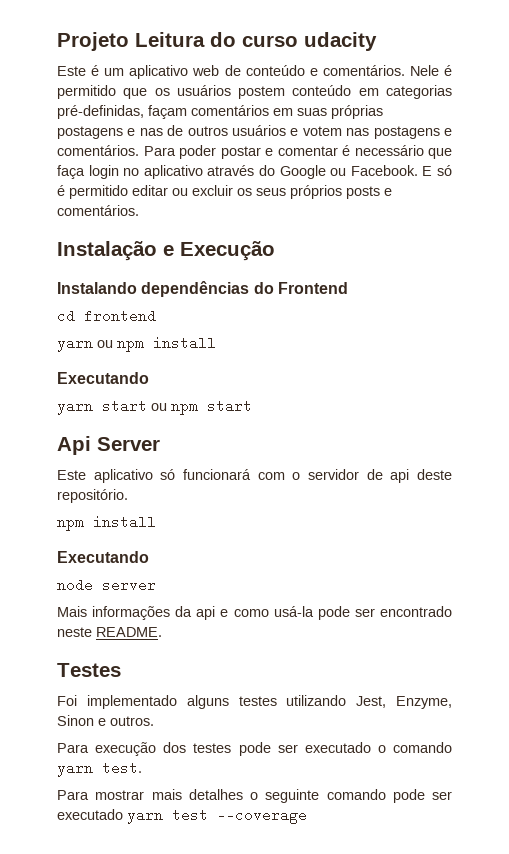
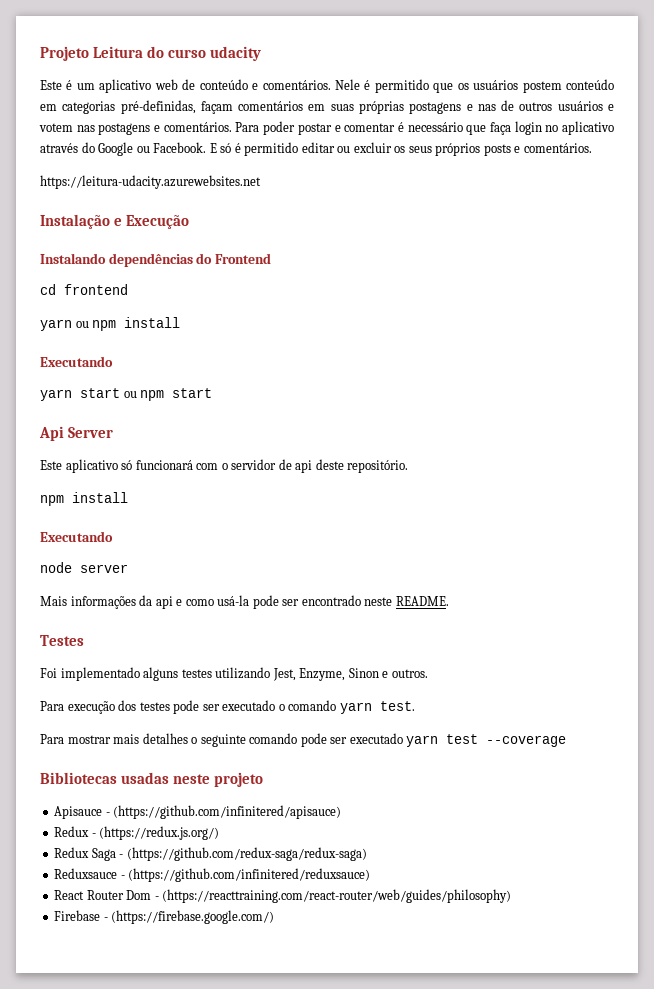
(139, 210) none -> [40,175,261,189] // https://leitura-udacity.azurewebsites.net
(307, 816) none -> [40,772,264,787] [54,805,342,819] [54,826,220,840] [54,847,367,861] [54,868,371,882] [54,889,512,903] [54,910,275,924] // Bibliotecas usadas neste projeto // Apisauce - (https://github.com/infinitered/apisauce) // Redux - (https://redux.js.org/) // Redux Saga - (https://github.com/redux-saga/redux-saga) // Reduxsauce - (https://github.com/infinitered/reduxsauce) // React Router Dom - (https://reacttraining.com/react-router/web/guides/philosophy) // Firebase - (https://firebase.google.com/)

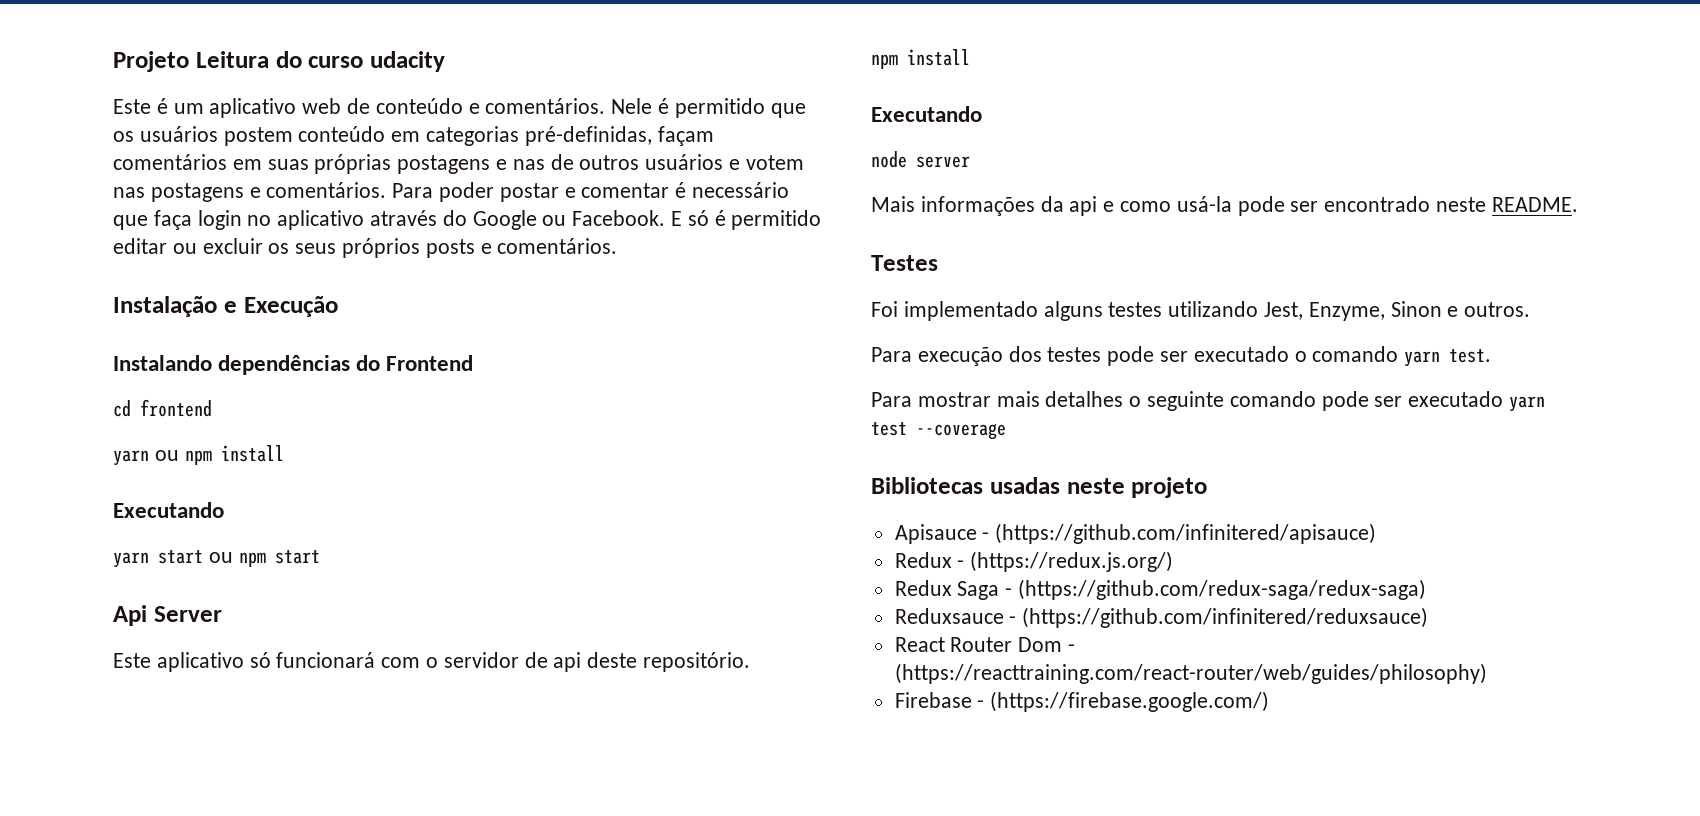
[40,175,261,189] // https://leitura-udacity.azurewebsites.net -> (618, 246) none

